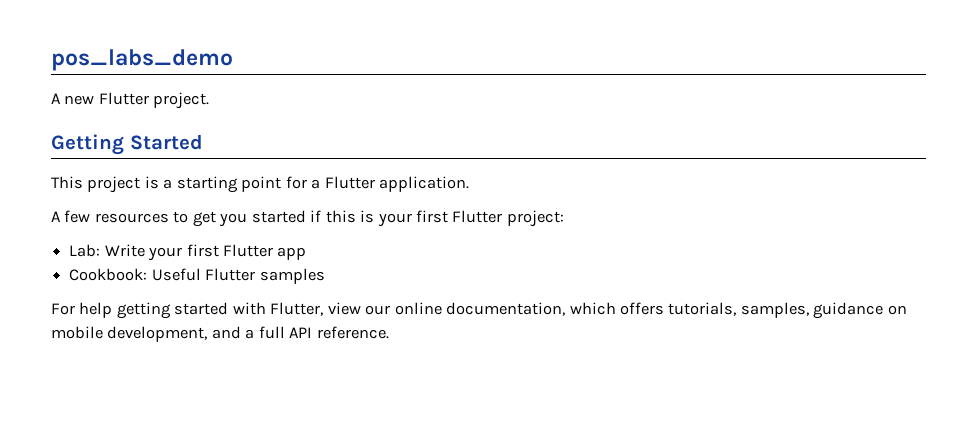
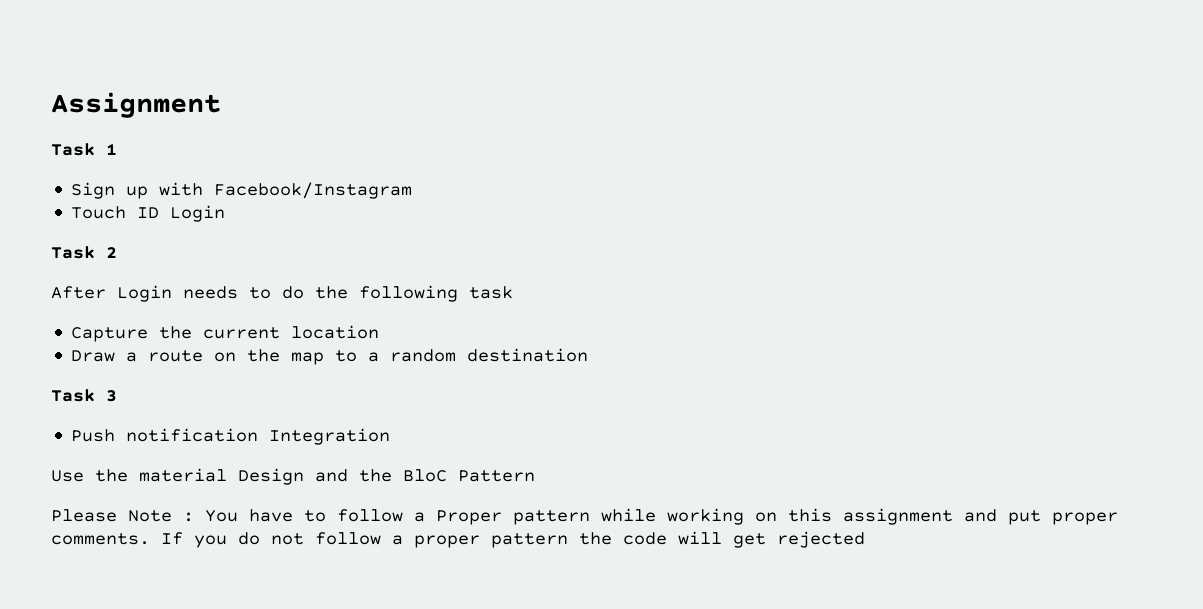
[51,49,233,71] [51,92,210,109] [51,134,203,155] [51,176,470,193] [51,210,564,227] [69,244,307,261] [69,268,325,284] [51,302,907,319] [51,326,389,342] pos_labs_demo // A new Flutter project. // Getting Started // This project is a starting point for a Flutter application. // A few resources to get you started if this is your first Flutter project: // Lab: Write your first Flutter app // Cookbook: Useful Flutter samples // For help getting started with Flutter, view our online documentation, which offers tutorials, samples, guidance on mobile development, and a full API reference. -> [51,92,221,118] [51,143,117,156] [71,182,413,199] [71,205,226,222] [51,246,117,259] [51,285,513,302] [71,325,380,342] [71,348,589,365] [51,389,117,402] [71,428,391,445] [51,468,535,485] [51,508,1118,525] [51,531,865,548] Assignment // Task 1 // Sign up with Facebook/Instagram // Touch ID Login // Task 2 // After Login needs to do the following task // Capture the current location // Draw a route on the map to a random destination // Task 3 // Push notification Integration // Use the material Design and the BloC Pattern // Please Note : You have to follow a Proper pattern while working on this assignment and put proper comments. If you do not follow a proper pattern the code will get rejected

